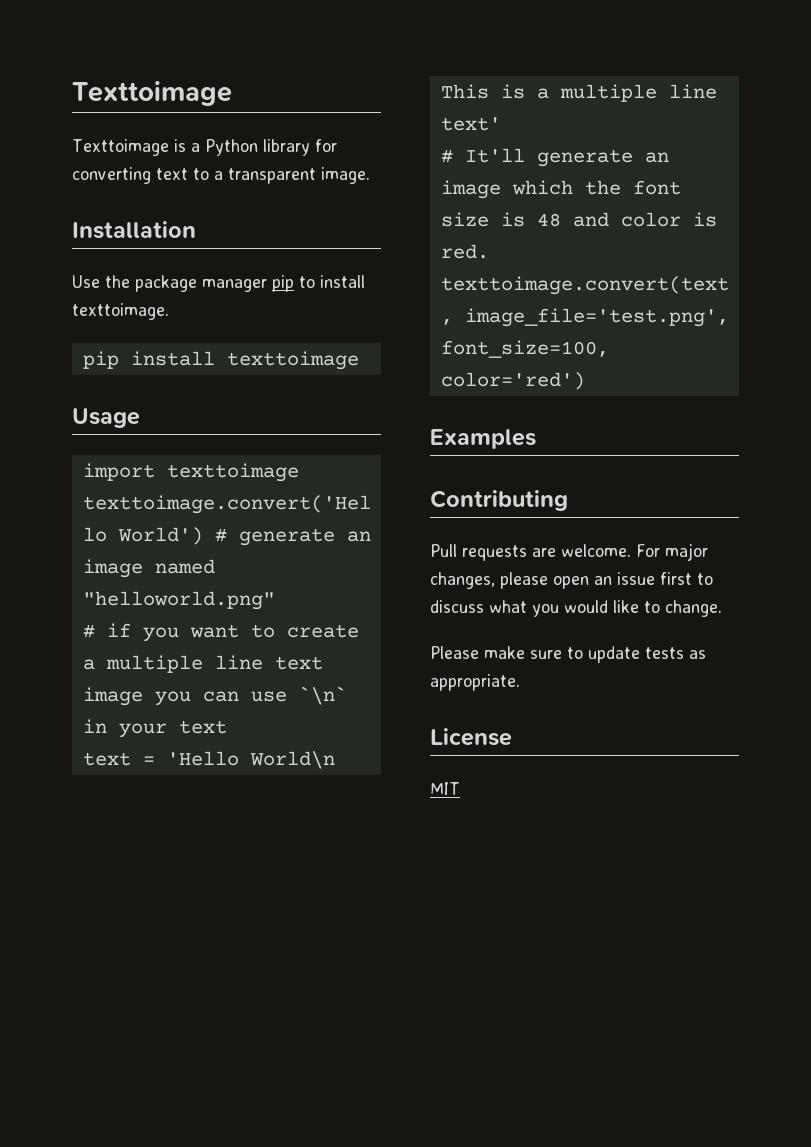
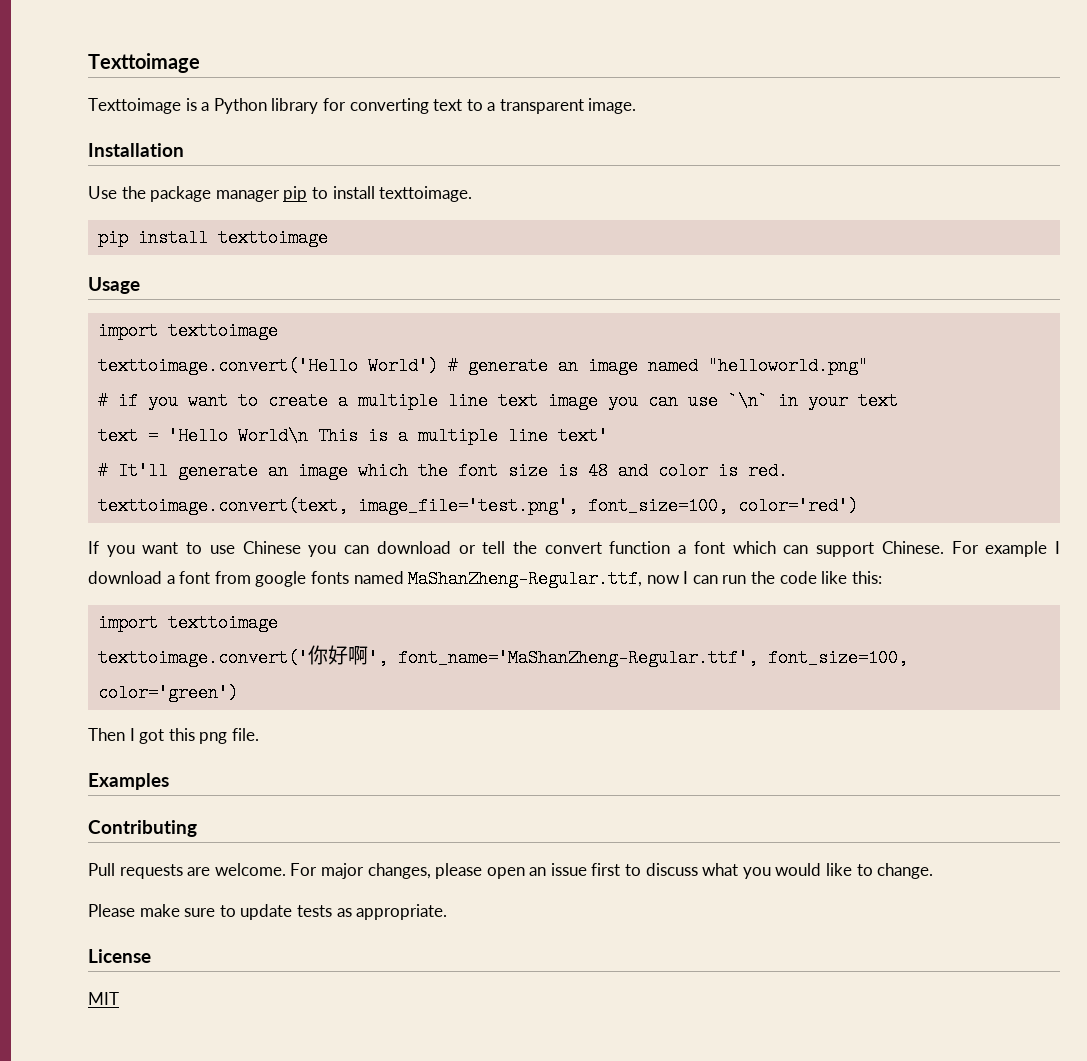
(585, 381) none -> [88,541,1061,557] [88,570,882,588] [98,614,279,632] [98,645,909,667] [98,684,239,702] [88,728,259,744] // If you want to use Chinese you can download or tell the convert function a font which can support Chinese. For example I download a font from google fonts named MaShanZheng-Regular.ttf, now I can run the code like this: // import texttoimage // texttoimage.convert('你好啊', font_name='MaShanZheng-Regular.ttf', font_size=100, color='green') // Then I got this png file.

